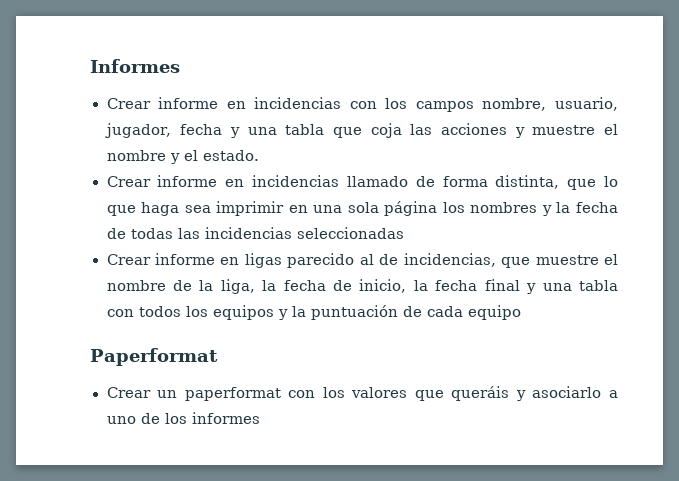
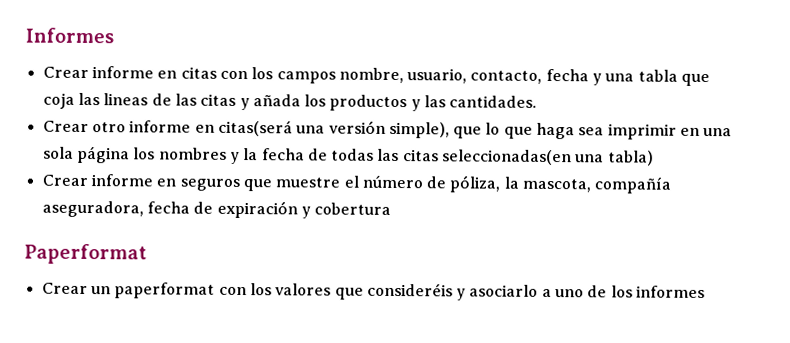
[254,97,342,109] incidencias -> [180,66,217,79] citas
[104,123,172,138] jugador, -> [470,70,543,84] contacto,
[440,123,618,138] [106,150,259,164] [106,175,560,189] acciones y muestre el nombre y el estado. // Crear informe en incidencias llamado de forma distinta, -> [103,93,538,112] [42,119,450,139] lineas de las citas y añada los productos y las cantidades. // Crear otro informe en citas(será una versión simple),
[204,227,404,239] [106,253,618,268] [106,279,618,294] [106,305,521,320] incidencias seleccionadas // Crear informe en ligas parecido al de incidencias, que muestre el nombre de la liga, la fecha de inicio, la fecha final y una tabla con todos los equipos y la puntuación de cada equipo -> [402,149,654,166] [41,174,672,194] [41,200,392,219] citas seleccionadas(en una tabla) // Crear informe en seguros que muestre el número de póliza, la mascota, compañía aseguradora, fecha de expiración y cobertura
[451,386,510,401] queráis -> [366,282,453,297] consideréis

